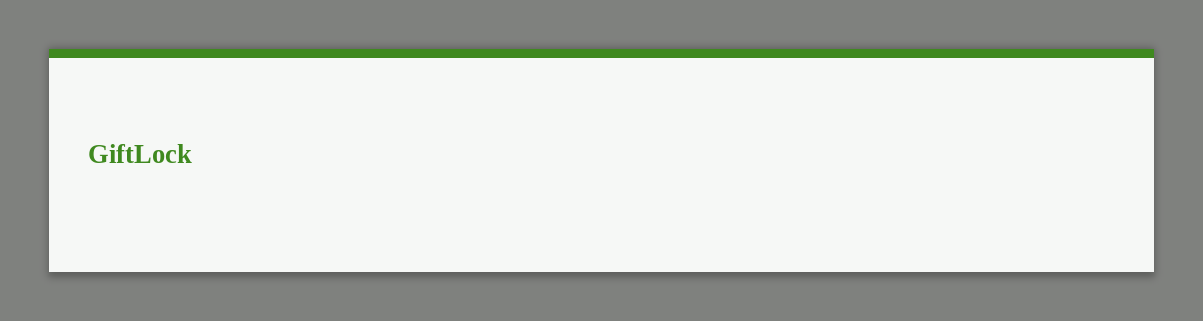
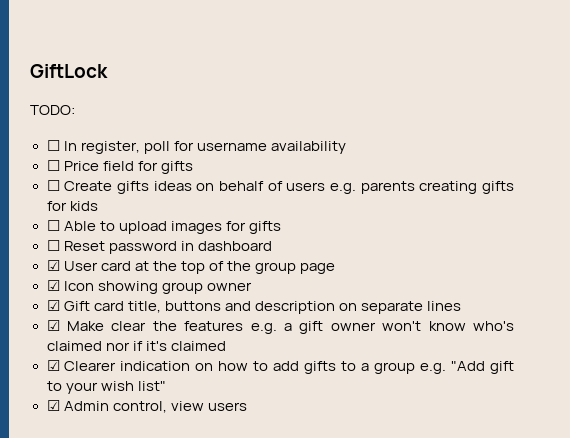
(192, 153) none -> [30,105,75,115] [46,140,346,154] [46,160,193,174] [46,180,514,194] [46,201,98,211] [46,220,281,234] [46,240,272,254] [46,260,335,274] [46,280,252,294] [46,300,461,314] [46,320,515,334] [46,341,226,351] [46,360,514,374] [46,381,166,394] [46,400,247,413] // TODO: // ☐ In register, poll for username availability // ☐ Price field for gifts // ☐ Create gifts ideas on behalf of users e.g. parents creating gifts for kids // ☐ Able to upload images for gifts // ☐ Reset password in dashboard // ☑ User card at the top of the group page // ☑ Icon showing group owner // ☑ Gift card title, buttons and description on separate lines // ☑ Make clear the features e.g. a gift owner won't know who's claimed nor if it's claimed // ☑ Clearer indication on how to add gifts to a group e.g. "Add gift to your wish list" // ☑ Admin control, view users

